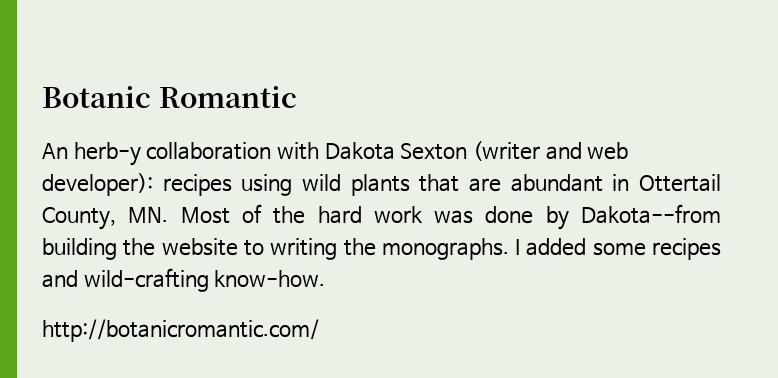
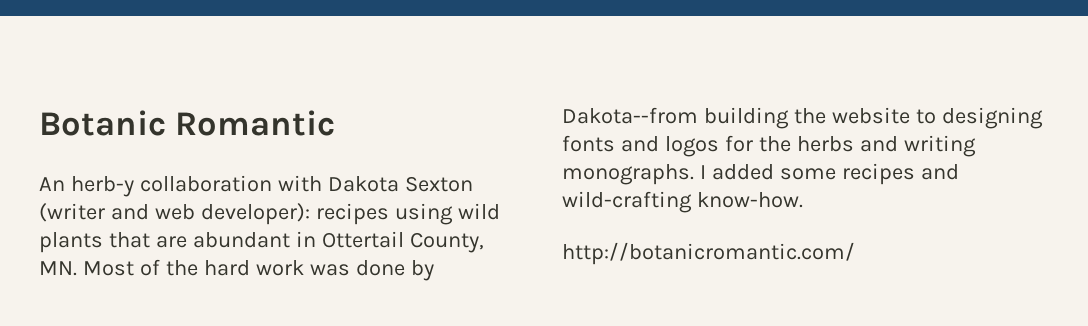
[270,238,376,260] writing the -> [941,107,1043,129] [562,135,976,157] designing fonts and logos for the herbs and writing

